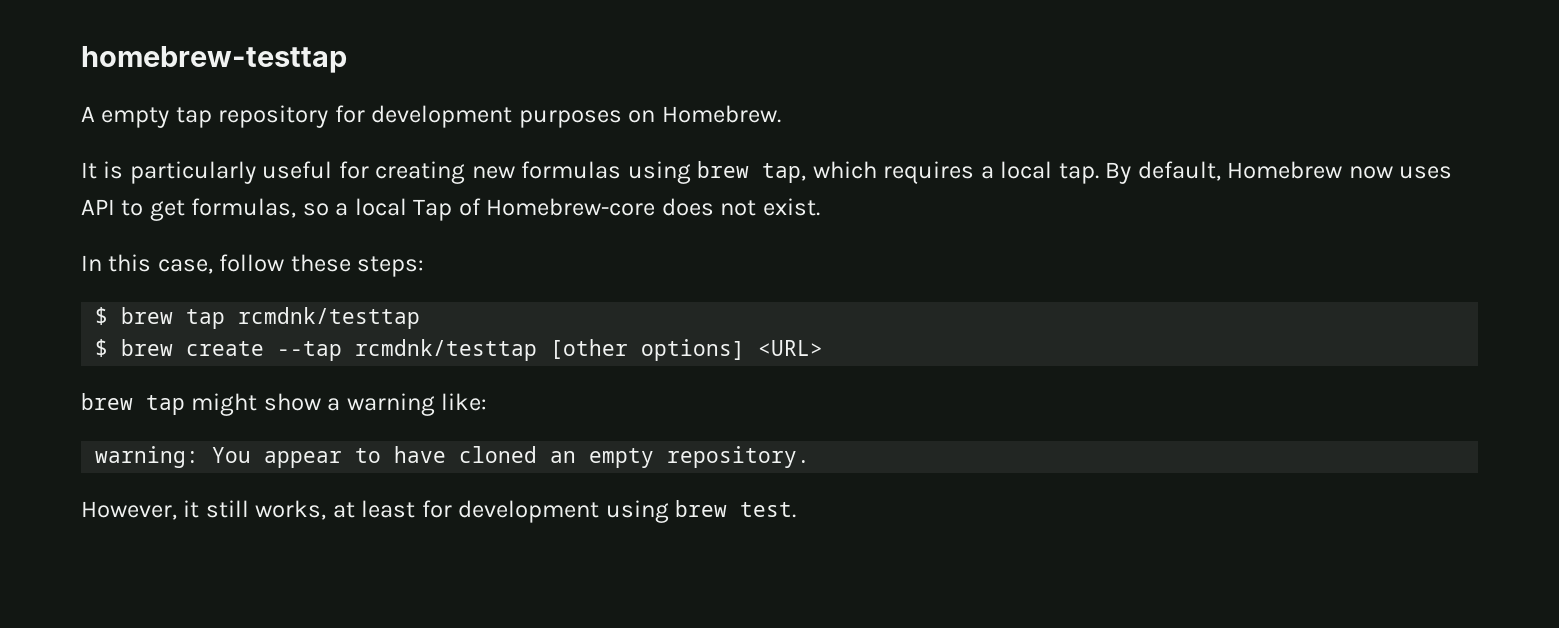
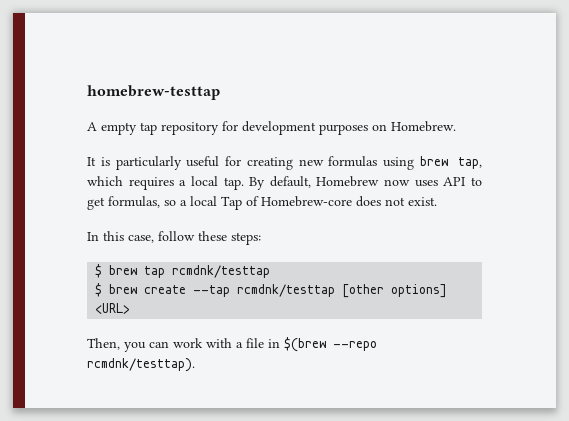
[81,393,488,416] [95,446,811,468] [81,500,797,523] brew tap might show a warning like: // warning: You appear to have cloned an empty repository. // However, it still works, at least for development using brew test. -> [87,337,377,352] [87,358,195,372] Then, you can work with a file in $(brew --repo rcmdnk/testtap).

